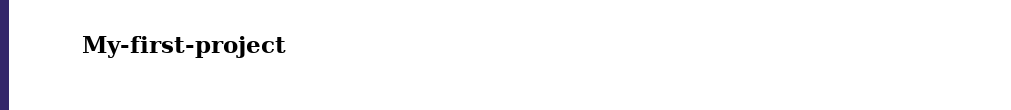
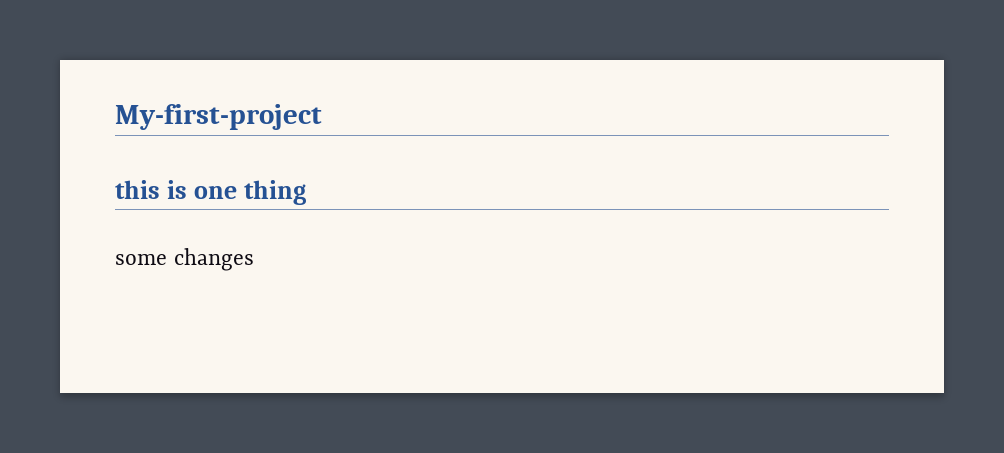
(286, 47) none -> [115,180,307,205] [115,248,254,271] // this is one thing // some changes

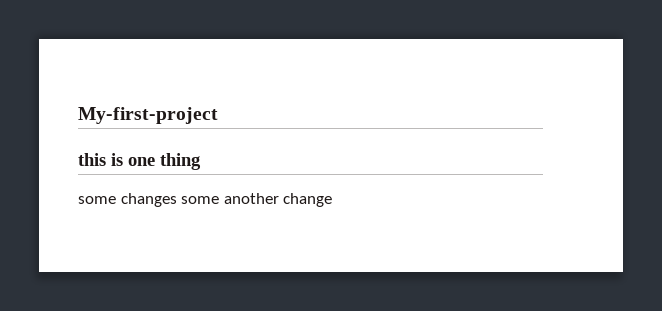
(254, 259) none -> [181,193,333,207] some another change

